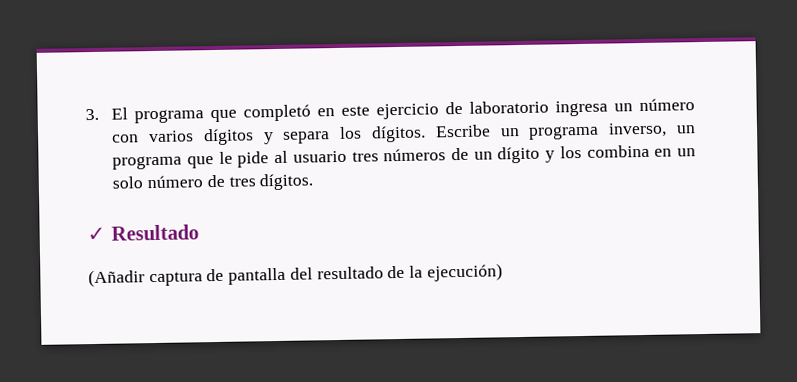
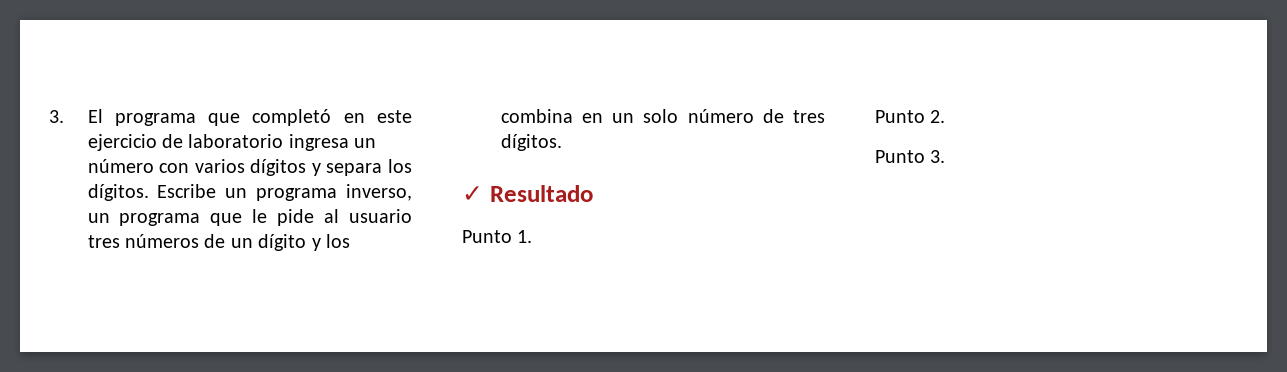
[88,263,503,288] (Añadir captura de pantalla del resultado de la ejecución) -> [462,230,533,243] [875,110,946,123] [875,150,946,163] Punto 1. // Punto 2. // Punto 3.

